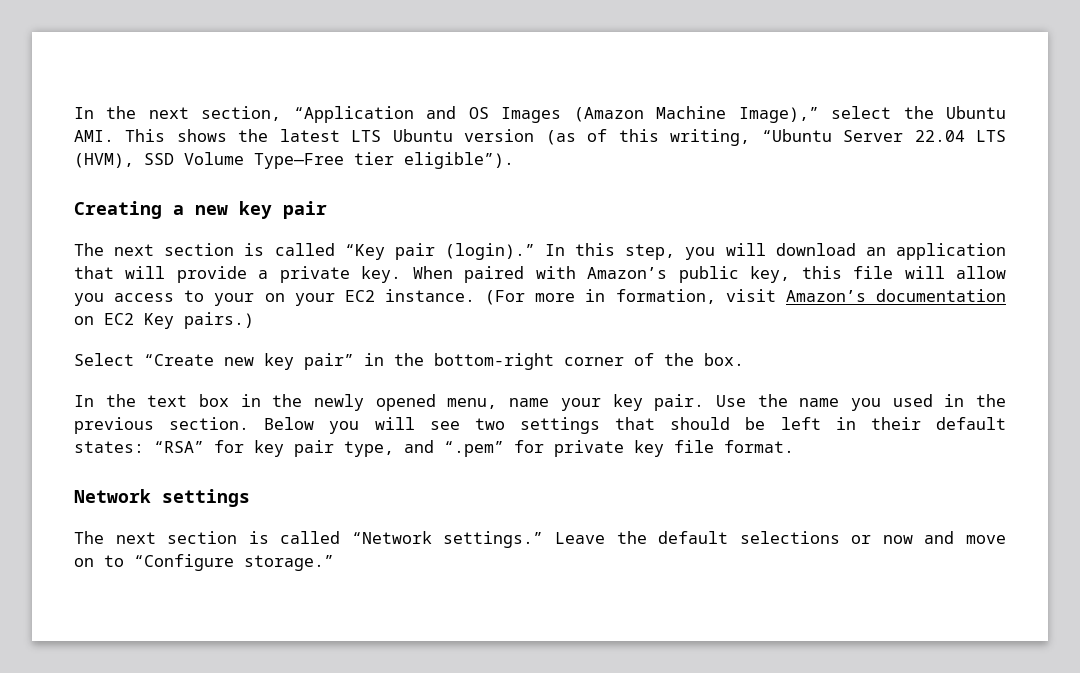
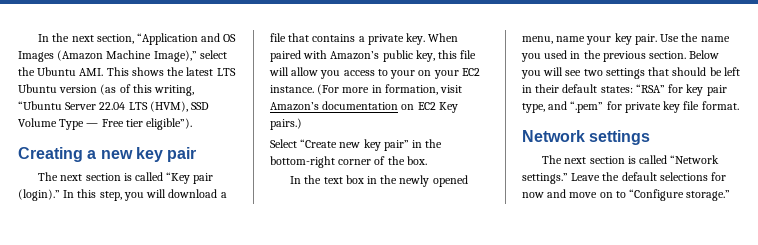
[254,153,344,169] Type—Free -> [59,119,124,130] Type — Free
[865,243,1006,260] [74,266,247,283] an application that will provide -> [220,192,227,198] [270,33,356,42] a file that contains
[851,535,872,544] or -> [711,172,727,181] for

